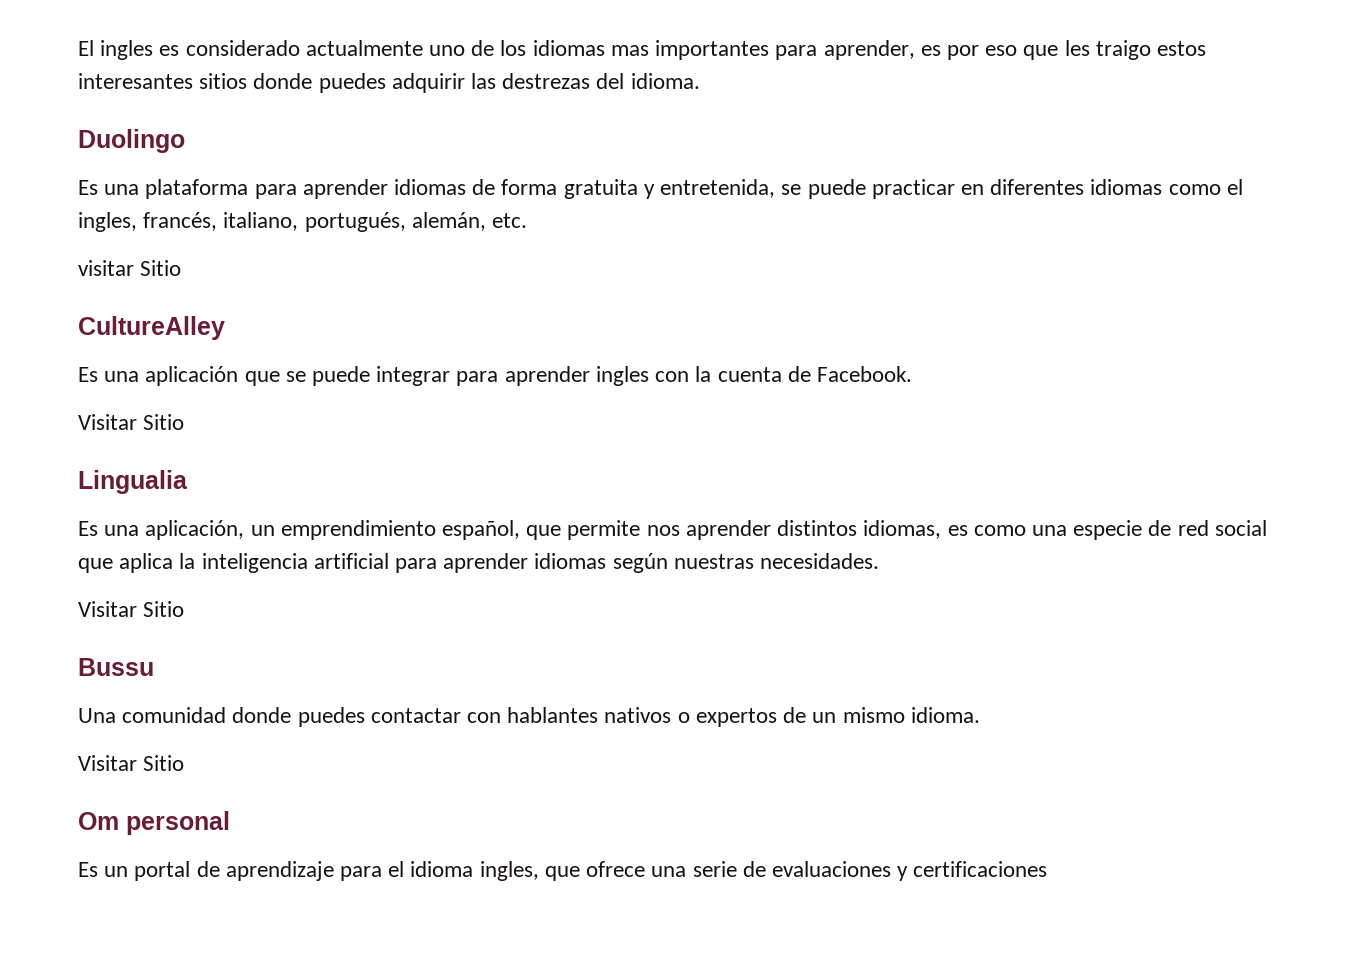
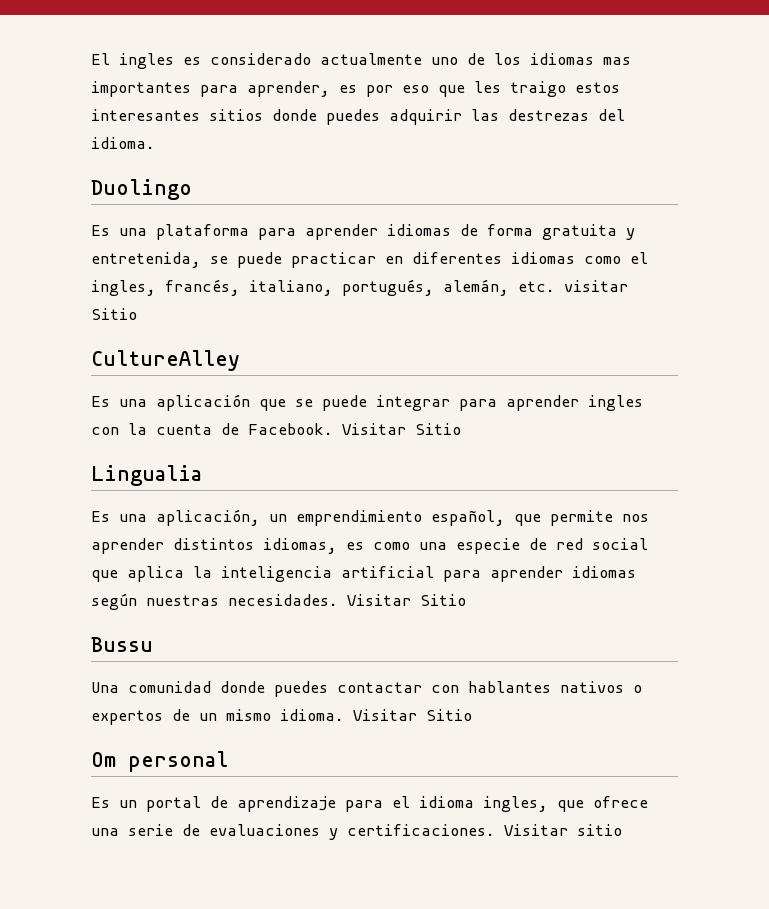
(528, 220) // -> (555, 286) none
(912, 374) // -> (333, 429) none
(880, 561) // -> (338, 600) none
(980, 715) // -> (344, 715) none
[913,861,1048,877] certificaciones -> [347,824,622,836] certificaciones. Visitar sitio

